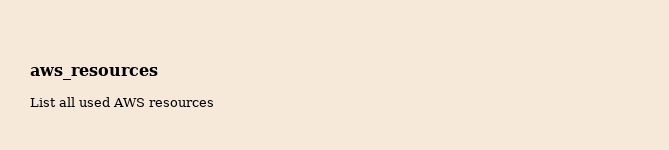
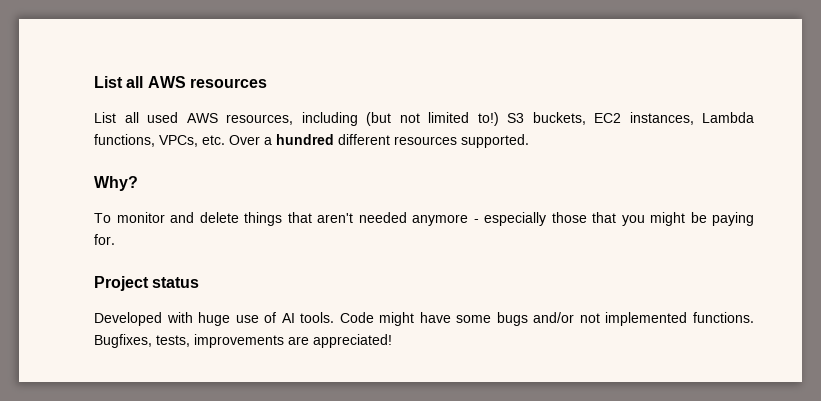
[30,67,158,80] aws_resources -> [94,76,267,88] List all AWS resources
[149,100,214,107] resources -> [226,112,754,126] [94,134,529,148] [94,176,138,191] [94,212,754,226] [94,234,115,245] [94,276,200,291] [94,312,755,326] [94,334,392,348] resources, including (but not limited to!) S3 buckets, EC2 instances, Lambda functions, VPCs, etc. Over a hundred different resources supported. // Why? // To monitor and delete things that aren't needed anymore - especially those that you might be paying for. // Project status // Developed with huge use of AI tools. Code might have some bugs and/or not implemented functions. Bugfixes, tests, improvements are appreciated!

